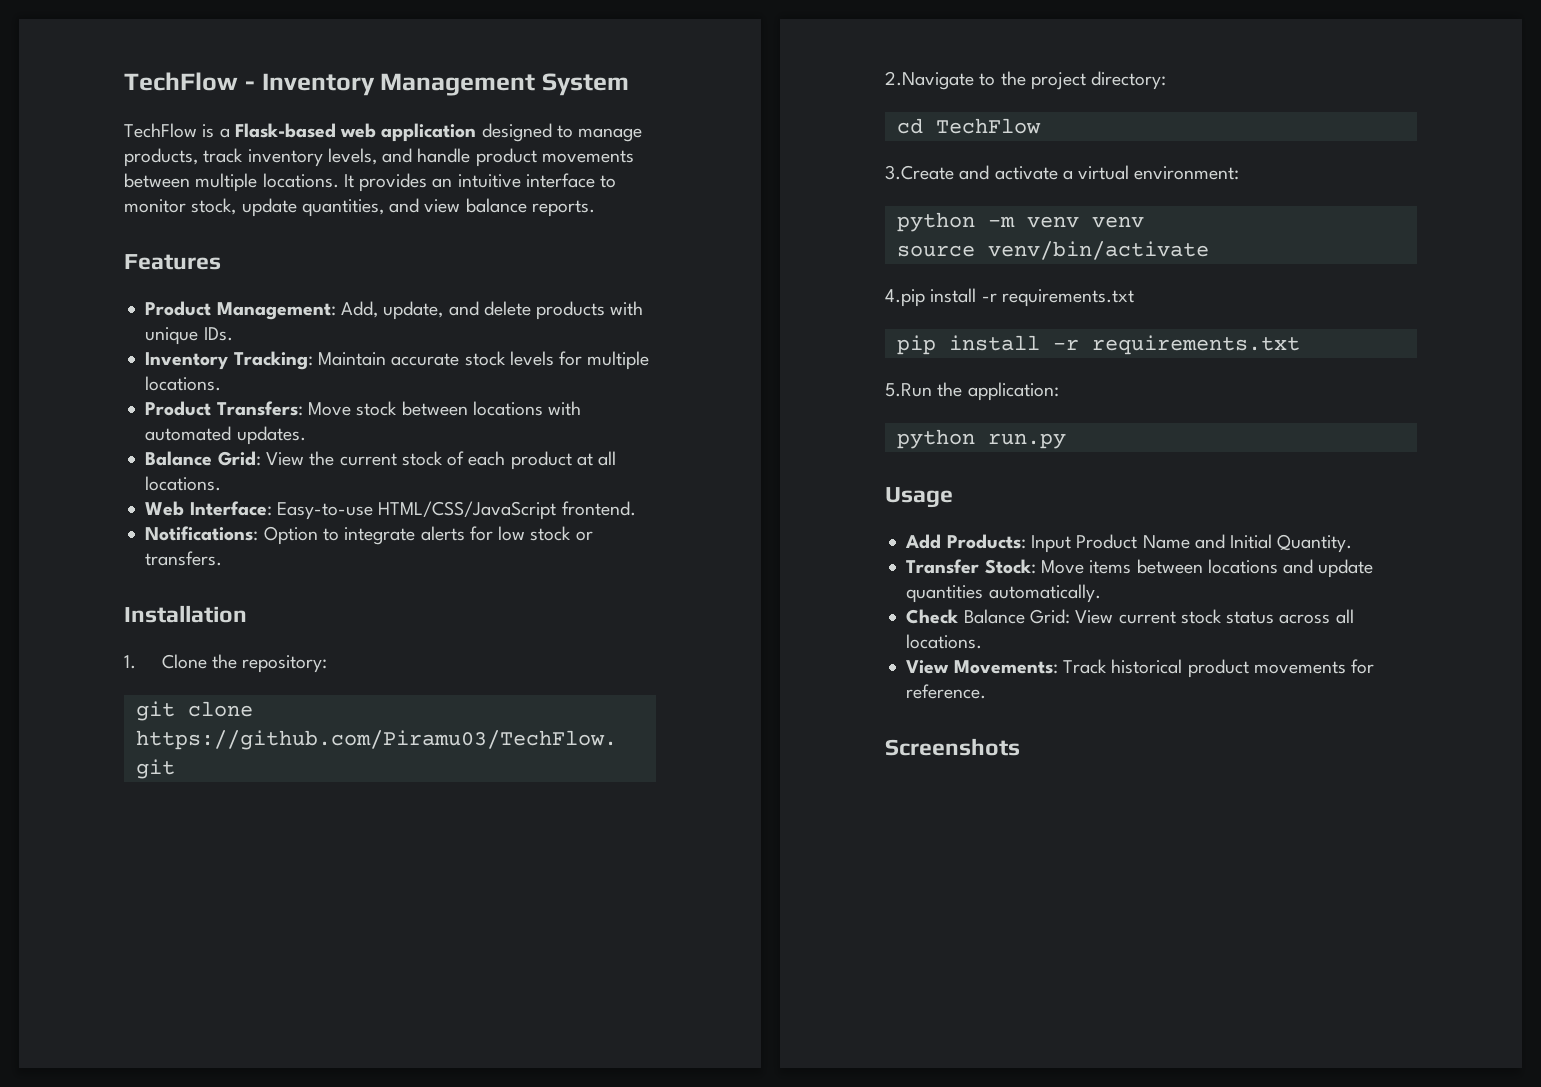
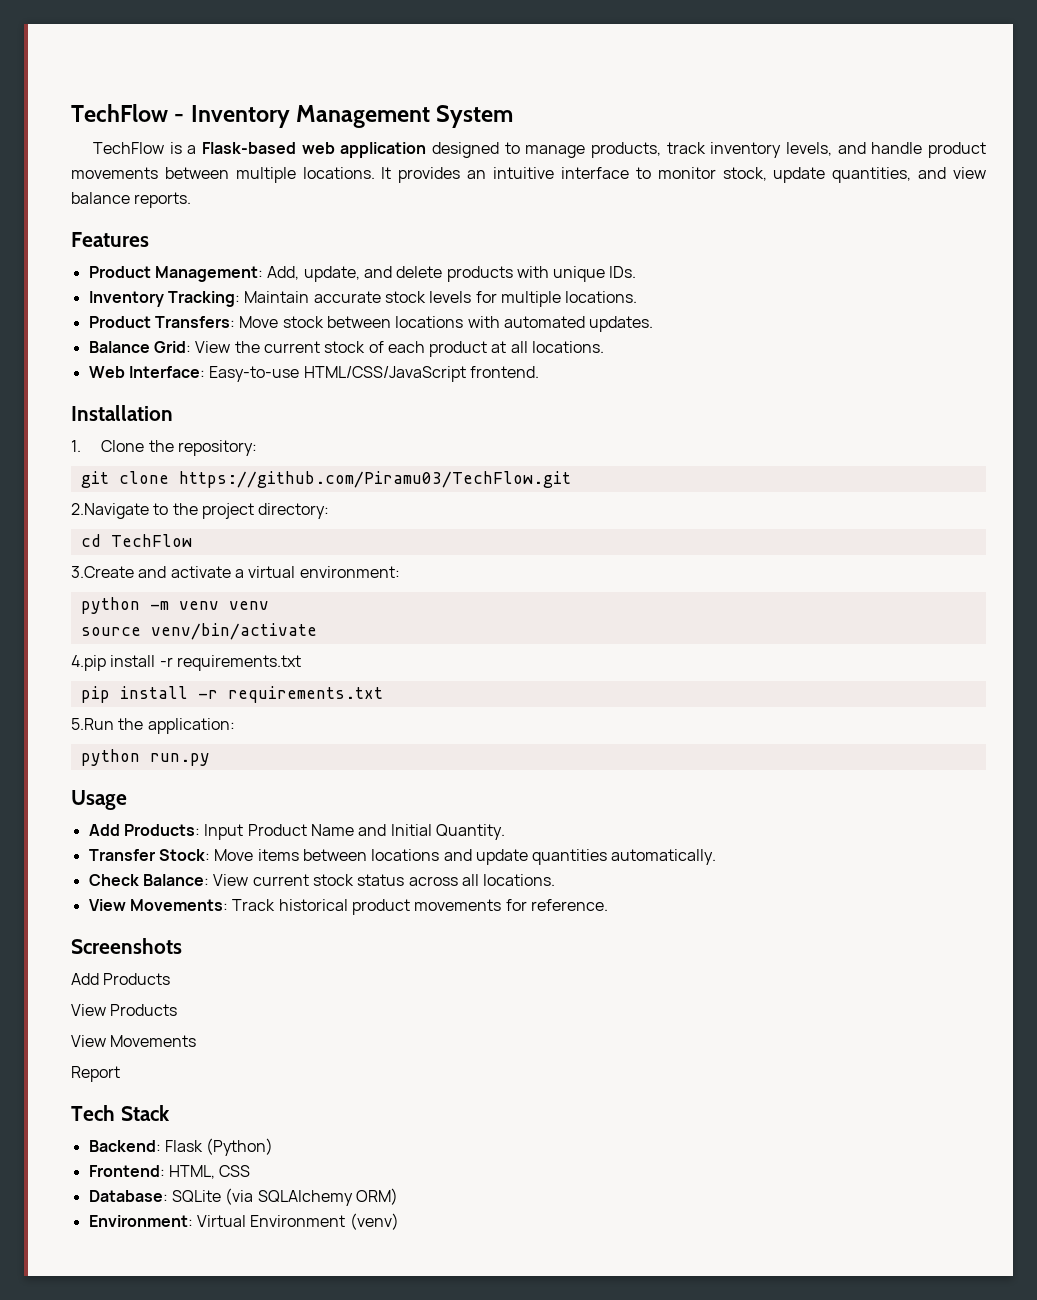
[145,526,593,545] [145,551,223,566] // Notifications: Option to integrate alerts for low stock or transfers. -> (539, 372) none
[963,609,1070,624] Balance Grid: -> [142,874,209,886] Balance:
(1020, 747) none -> [71,973,171,985] [71,1004,178,1016] [71,1035,197,1047] [71,1066,120,1082] [71,1105,170,1121] [88,1138,274,1156] [88,1165,251,1179] [88,1188,398,1206] [88,1213,399,1230] // Add Products // View Products // View Movements // Report // Tech Stack // Backend: Flask (Python) // Frontend: HTML, CSS // Database: SQLite (via SQLAlchemy ORM) // Environment: Virtual Environment (venv)

